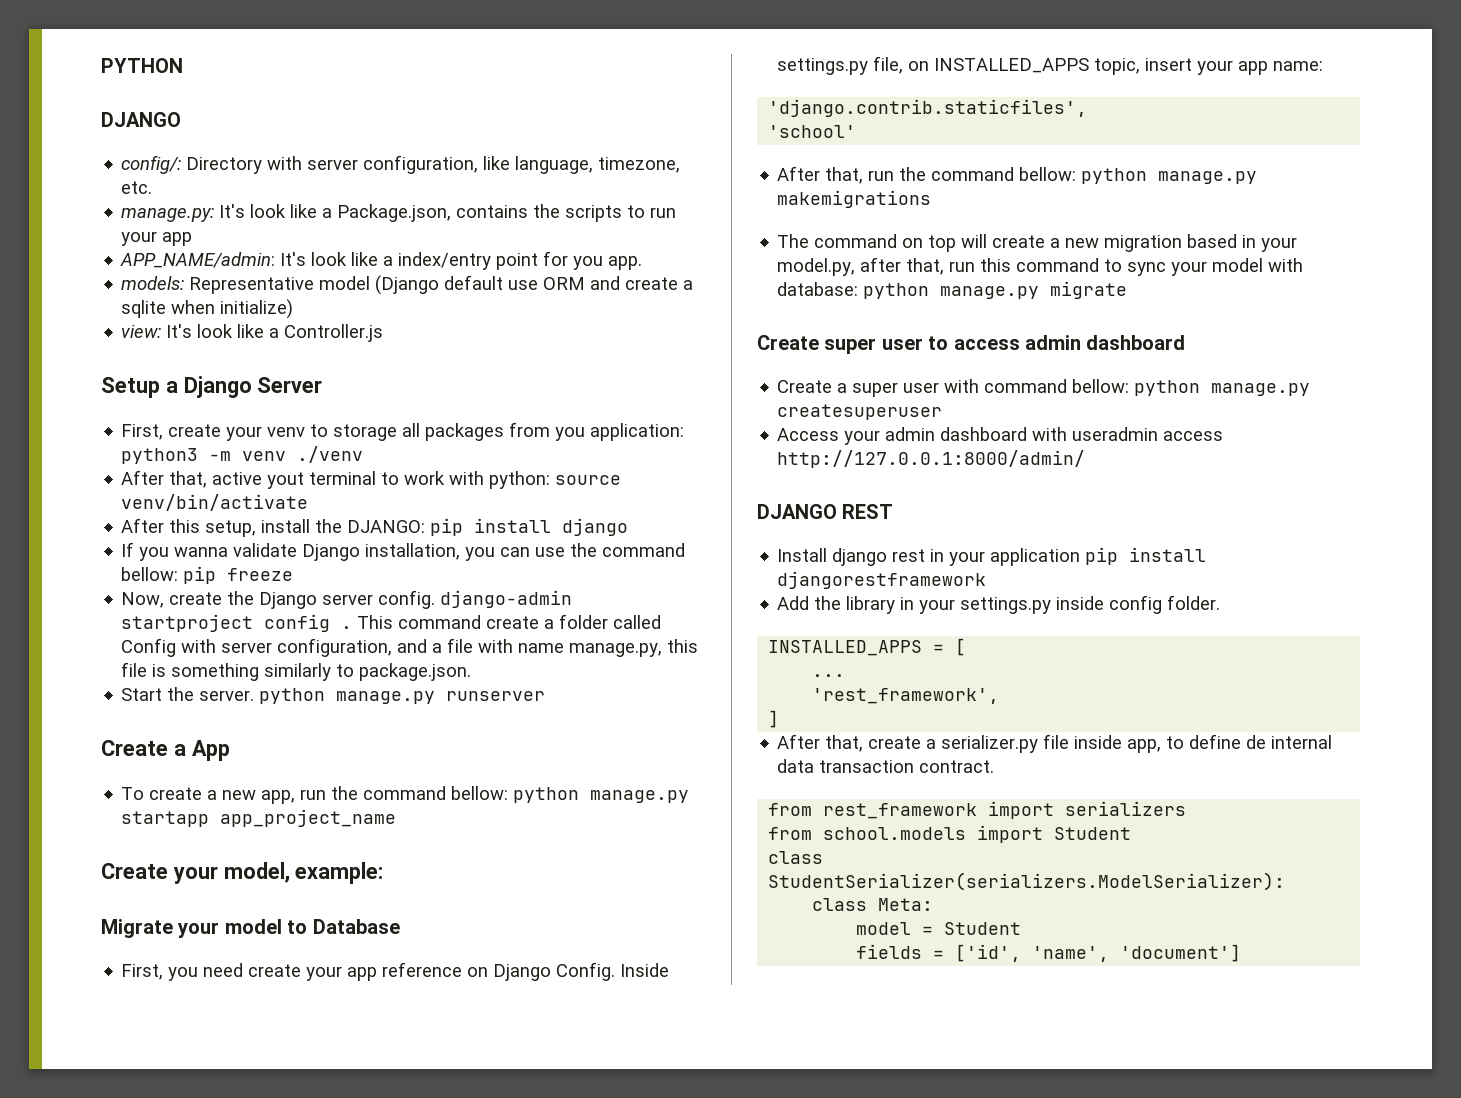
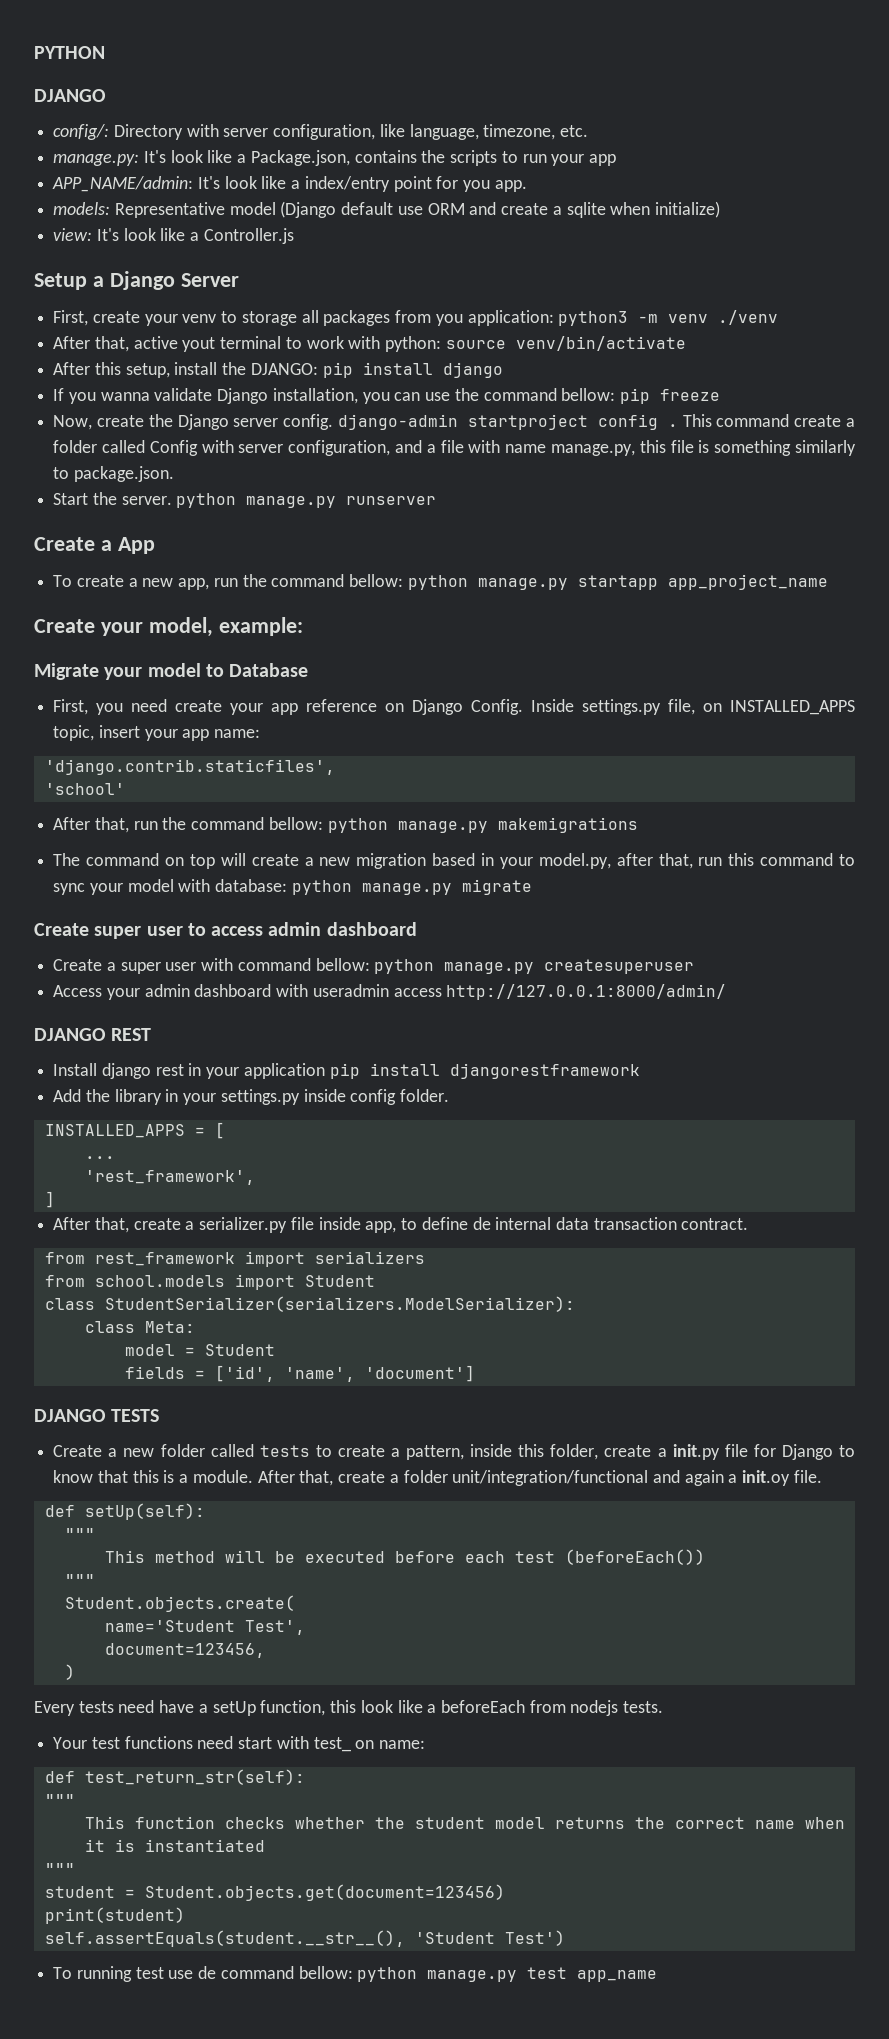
(1242, 953) none -> [34,1409,160,1422] [53,1444,856,1460] [53,1470,822,1486] [44,1503,205,1520] [64,1528,95,1540] [104,1549,705,1565] [64,1574,95,1586] [64,1595,295,1612] [104,1620,305,1635] [104,1643,265,1658] [64,1664,75,1680] [34,1700,664,1716] [53,1736,426,1752] [44,1769,305,1785] [44,1794,75,1806] [84,1816,845,1829] [84,1839,265,1852] [44,1863,75,1875] [44,1884,505,1901] [44,1907,185,1924] [44,1930,565,1947] [53,1966,658,1982] // DJANGO TESTS // Create a new folder called tests to create a pattern, inside this folder, create a init.py file for Django to know that this is a module. After that, create a folder unit/integration/functional and again a init.oy file. // def setUp(self): // """ // This method will be executed before each test (beforeEach()) // """ // Student.objects.create( // name='Student Test', // document=123456, // ) // Every tests need have a setUp function, this look like a beforeEach from nodejs tests. // Your test functions need start with test_ on name: // def test_return_str(self): // """ // This function checks whether the student model returns the correct name when it is instantiated // """ // student = Student.objects.get(document=123456) // print(student) // self.assertEquals(student.__str__(), 'Student Test') // To running test use de command bellow: python manage.py test app_name

